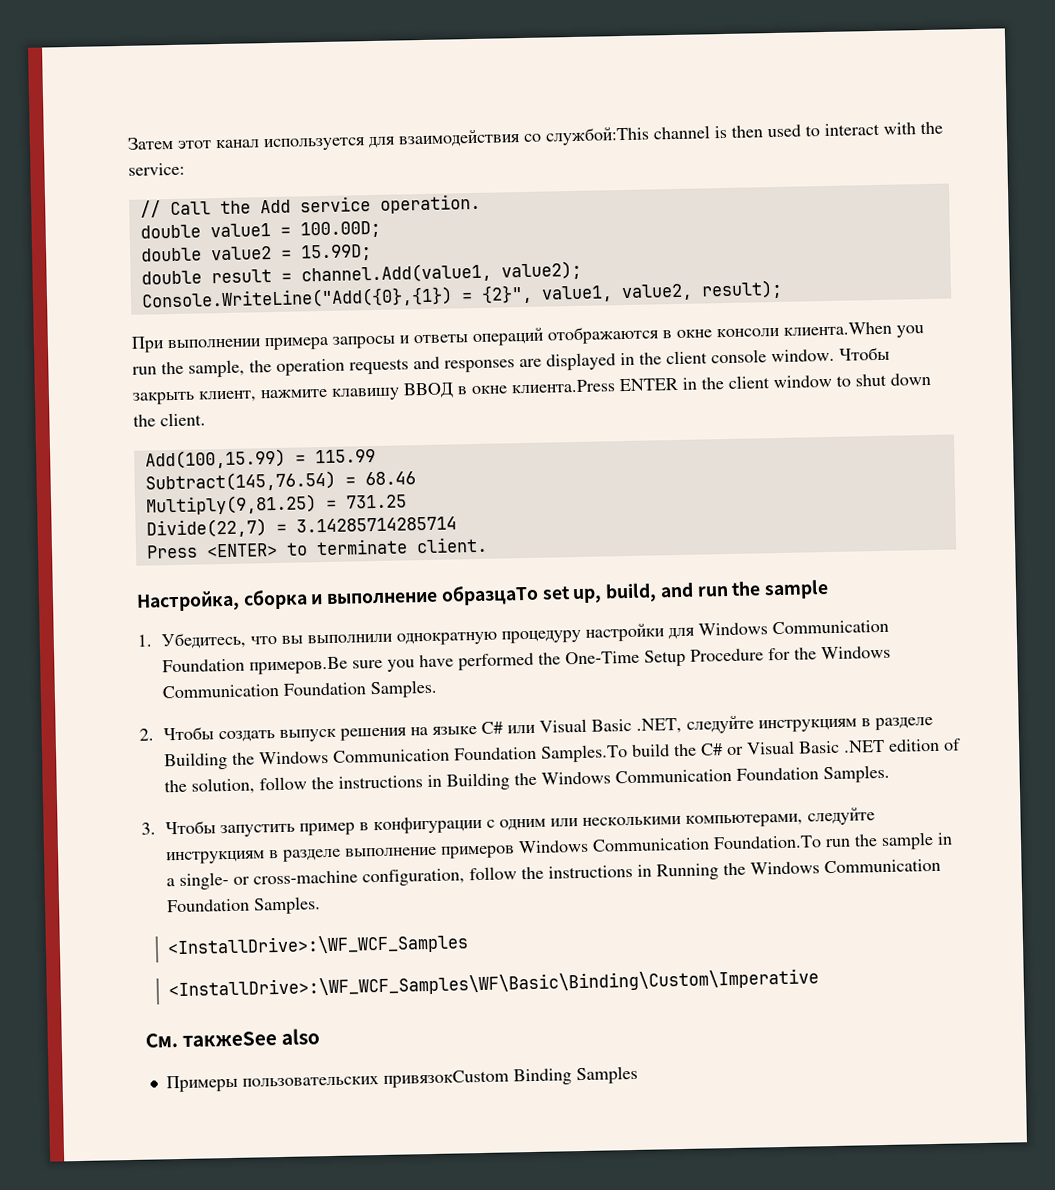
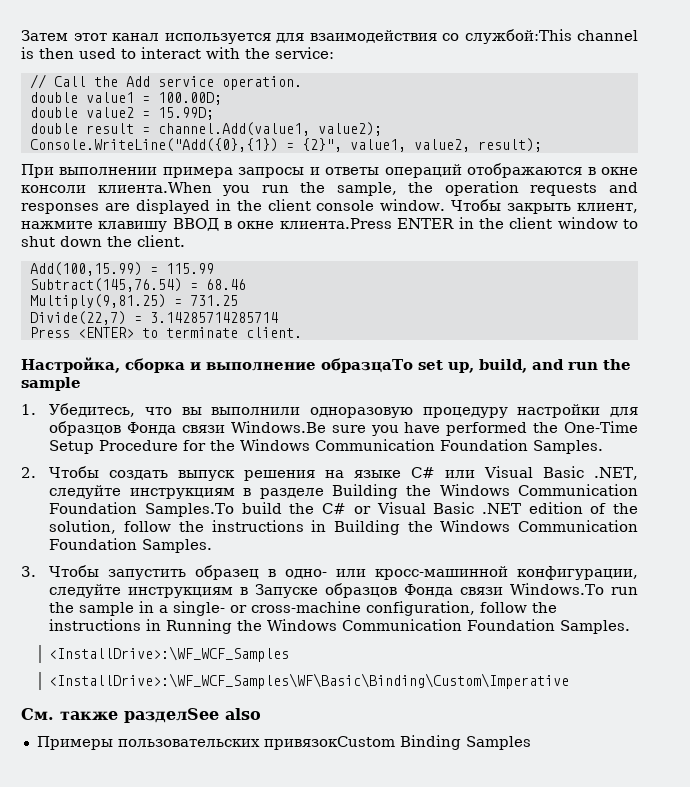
[396,631,498,646] однократную -> [310,407,414,418] одноразовую
[698,619,890,636] [162,656,349,675] Windows Communication Foundation примеров.Be -> [49,421,326,436] образцов Фонда связи Windows.Be
[299,807,876,836] [166,835,823,865] пример в конфигурации с одним или несколькими компьютерами, следуйте инструкциям в разделе выполнение примеров Windows Communication Foundation.To -> [195,565,638,580] [49,583,605,598] образец в одно- или кросс-машинной конфигурации, следуйте инструкциям в Запуске образцов Фонда связи Windows.To
[182,1031,278,1047] такжеSee -> [60,708,219,723] также разделSee

